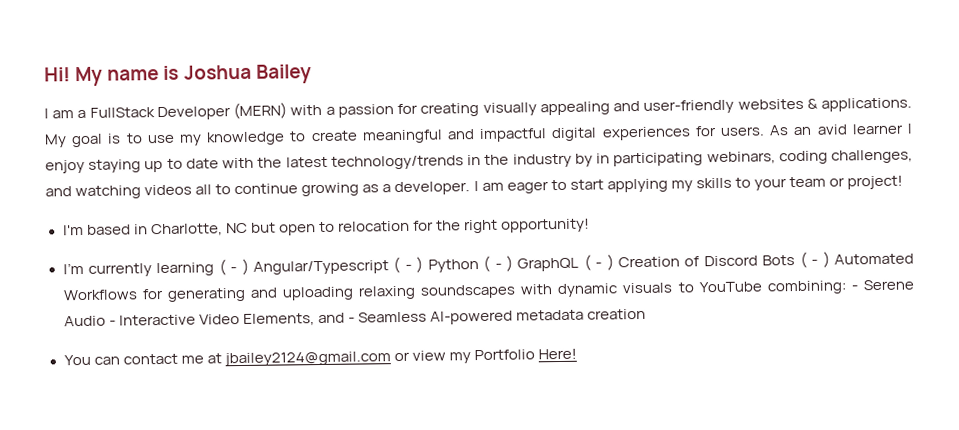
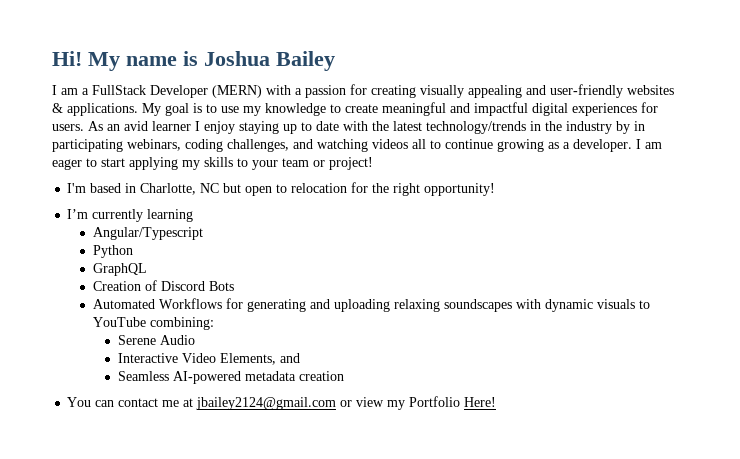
[218,254,614,276] ( - ) Angular/Typescript ( - ) Python ( - ) GraphQL ( - ) -> [92,227,203,240] [92,245,133,258] [92,263,147,276] // Angular/Typescript // Python // GraphQL //
[799,251,830,268] ( - ) -> (234, 286) //
[850,285,858,291] - -> (214, 323) //
[108,320,116,326] - -> (195, 340) //
[347,317,355,323] - -> (300, 358) //

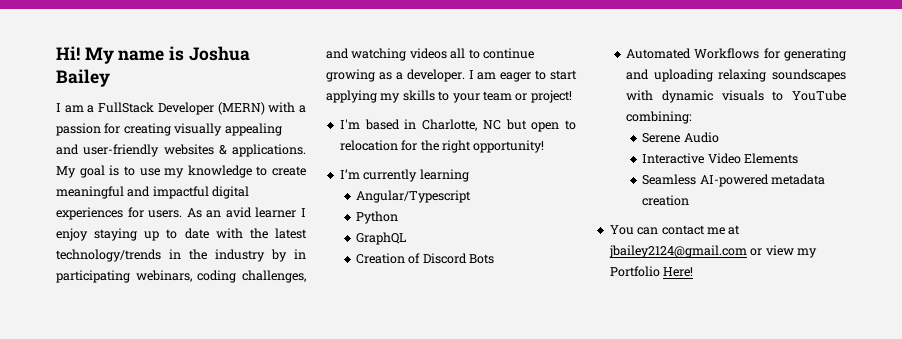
[219,353,300,365] Elements, and -> [744,153,799,164] Elements

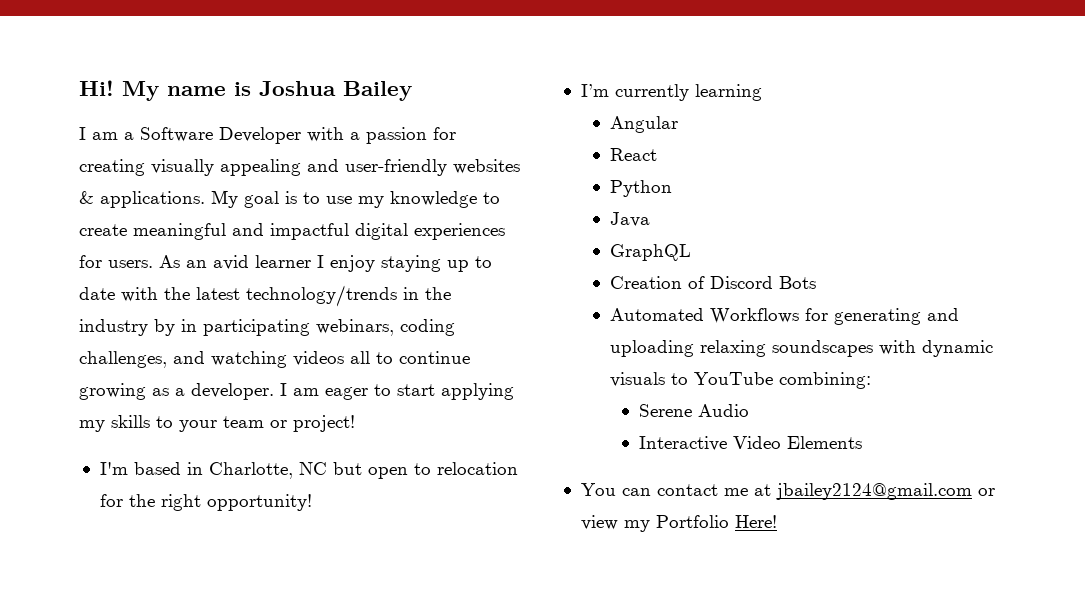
[98,102,265,115] FullStack Developer (MERN) -> [140,127,301,144] Software Developer
[356,190,472,203] Angular/Typescript -> [609,116,678,133] [609,148,657,161] Angular // React
(399, 217) none -> [609,212,650,227] // Java
[642,174,826,187] [642,195,690,206] // Seamless AI-powered metadata creation -> (862, 442) none

